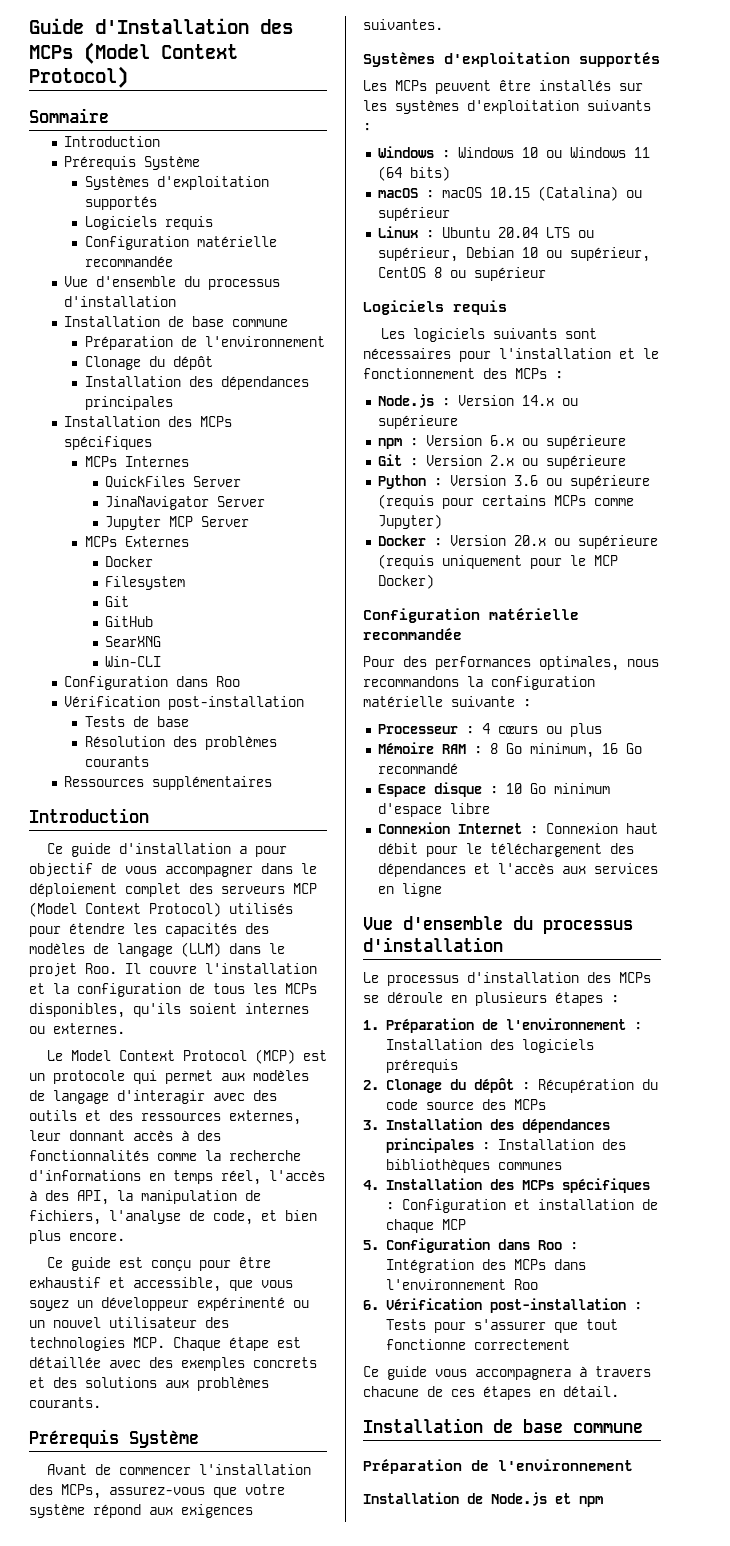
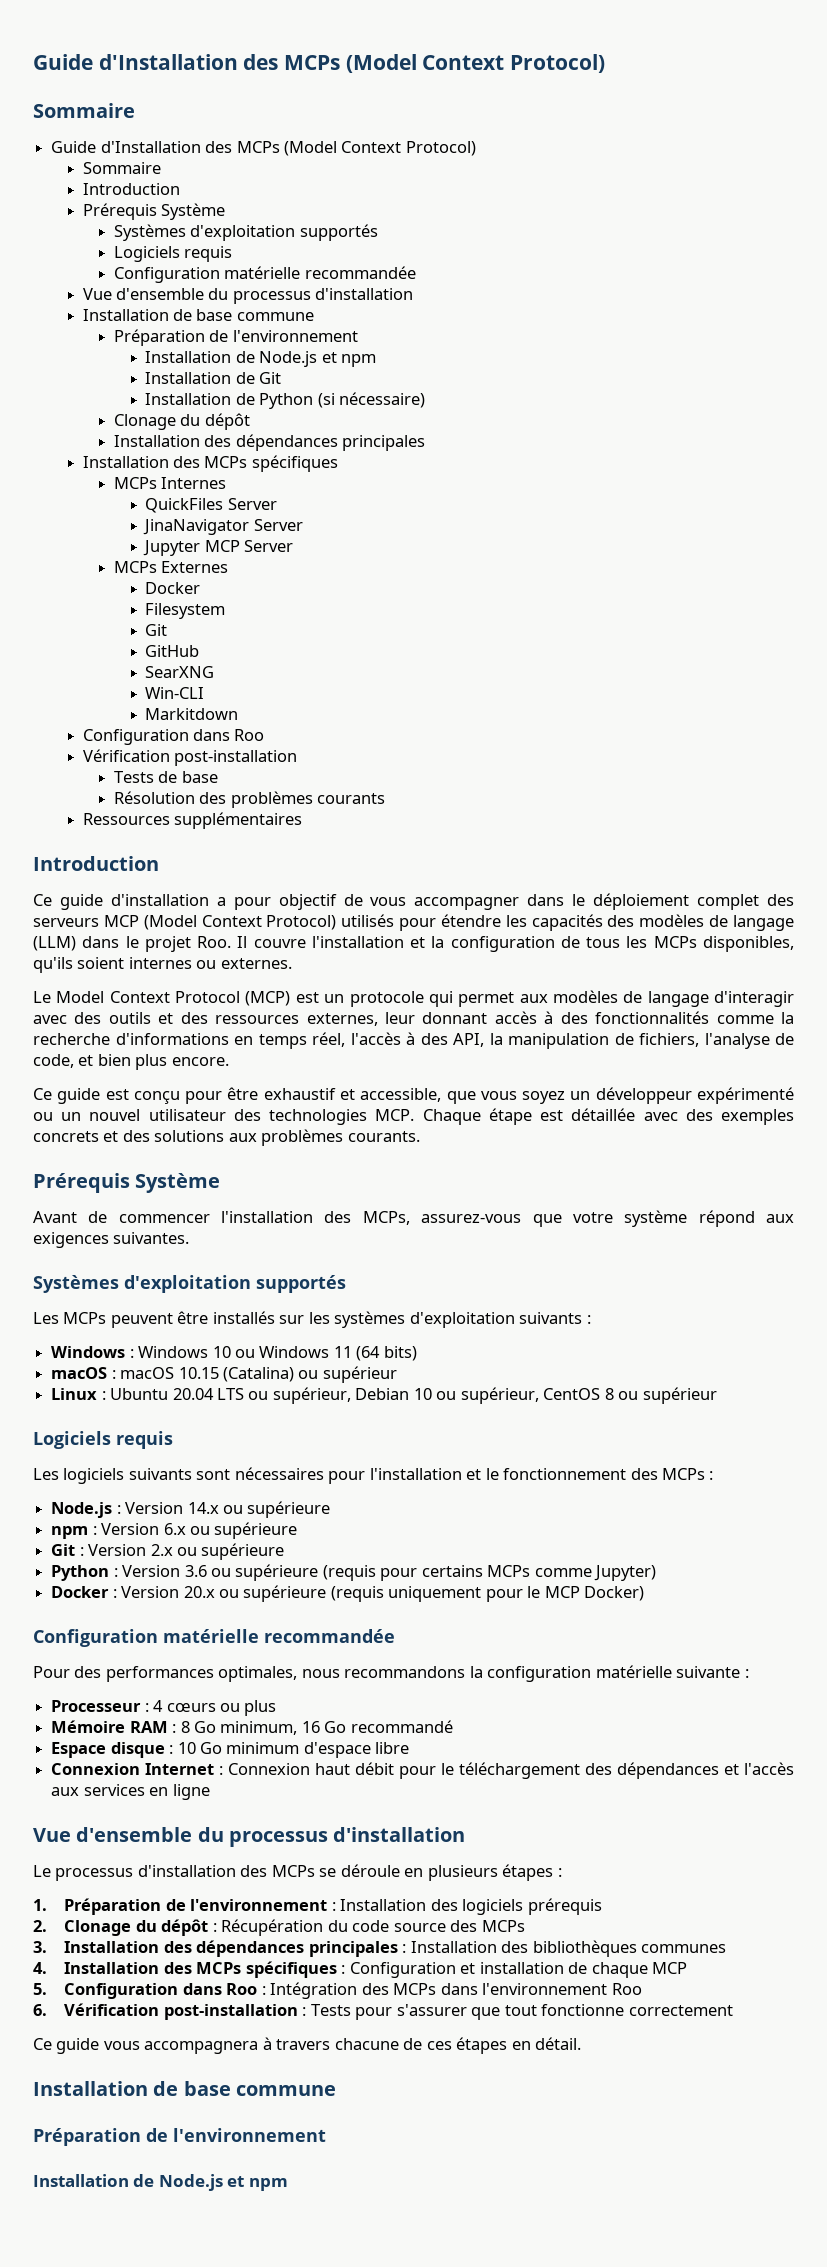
[29,18,293,34] [29,42,238,64] [29,66,128,88] [29,108,109,123] Guide d'Installation des MCPs (Model Context Protocol) // Sommaire -> [33,54,606,73] [33,103,135,118] [51,141,476,156] [82,162,161,174] Guide d'Installation des MCPs (Model Context Protocol) // Sommaire // Guide d'Installation des MCPs (Model Context Protocol) // Sommaire
(325, 341) none -> [145,351,377,367] [145,372,282,384] [145,392,426,409] // Installation de Node.js et npm // Installation de Git // Installation de Python (si nécessaire)
(161, 661) none -> [145,708,239,720] // Markitdown

